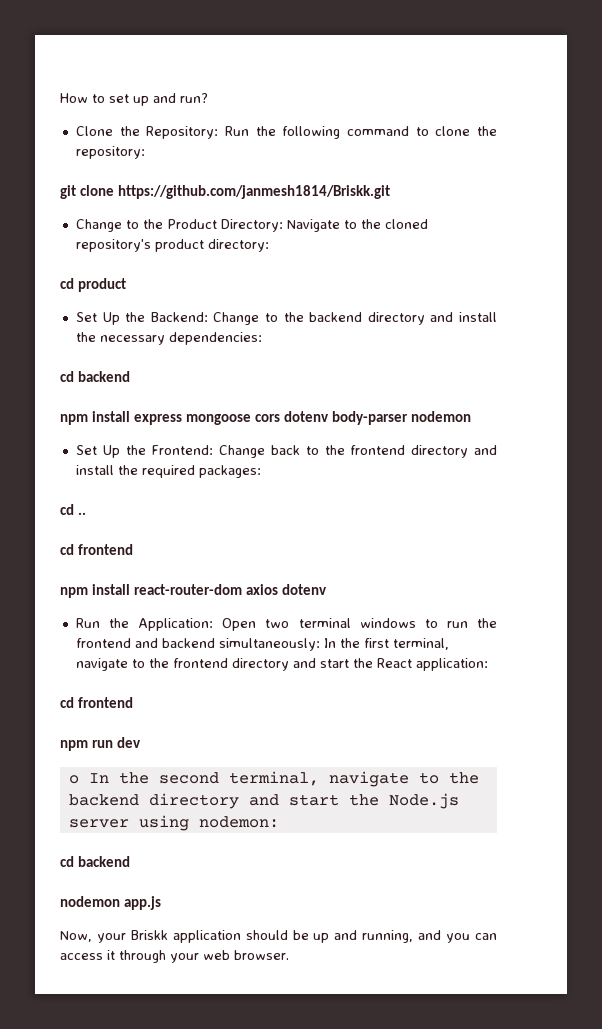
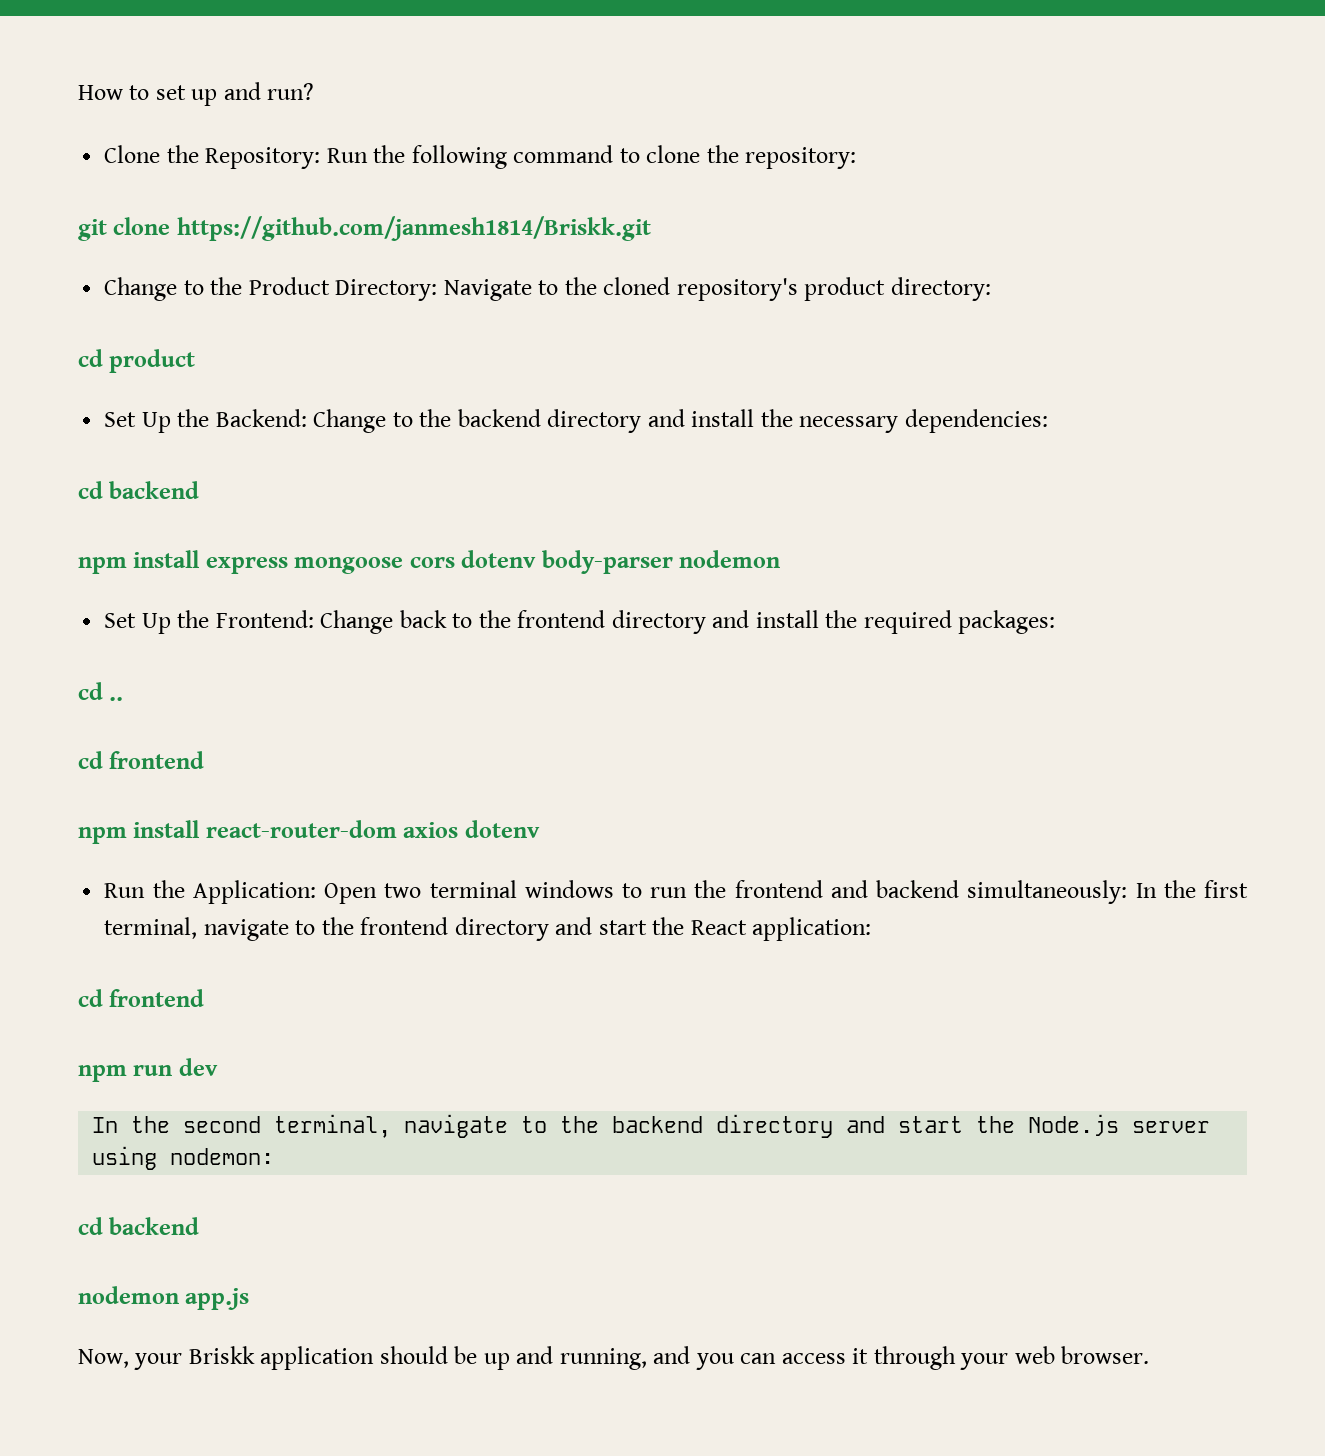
[68,775,79,784] o -> (218, 1067) none

